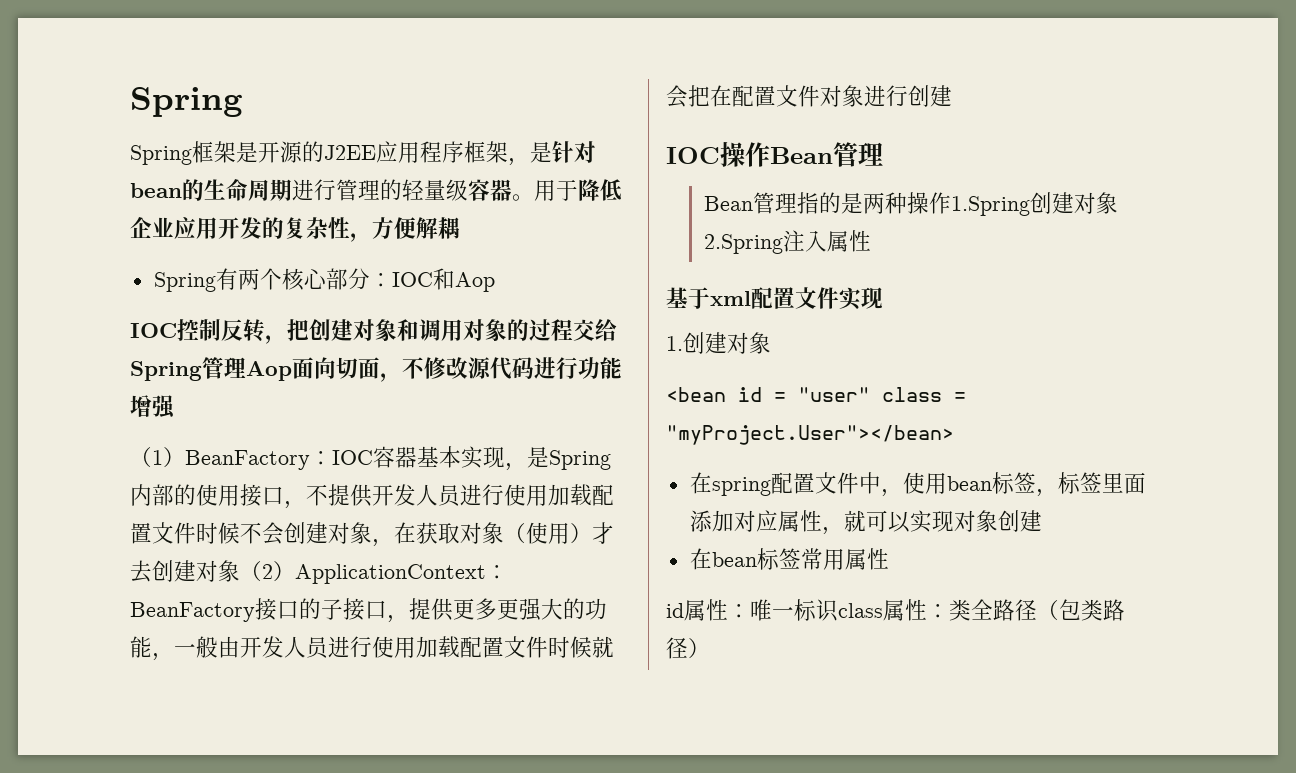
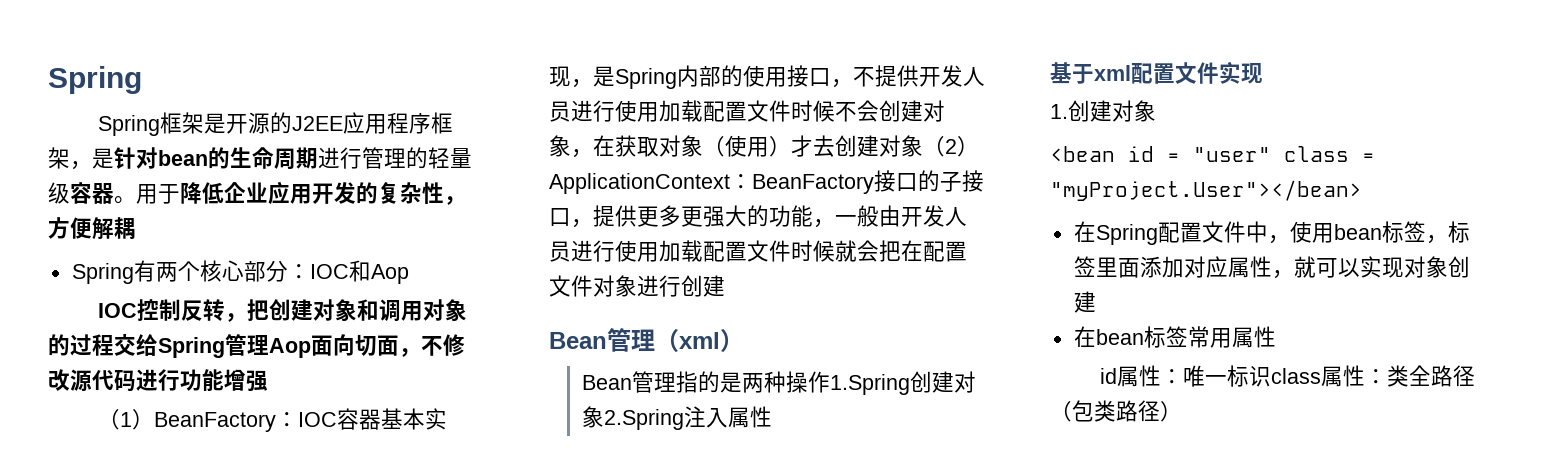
[666,142,883,167] IOC操作Bean管理 -> [549,328,744,352] Bean管理（xml）
[711,477,771,496] spring -> [1095,224,1158,245] Spring

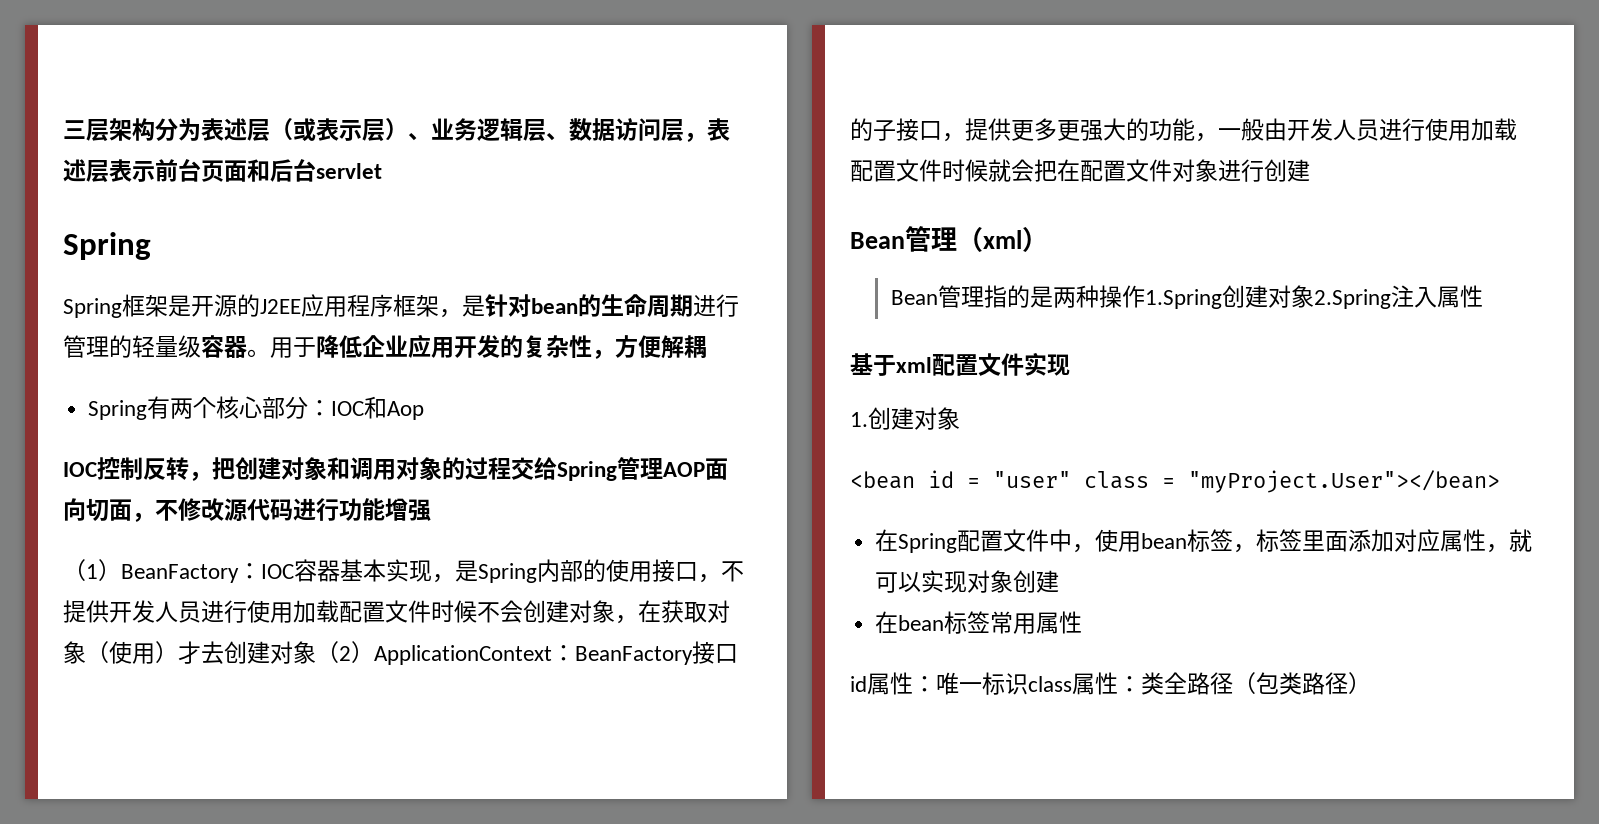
(48, 80) none -> [63,118,730,142] [63,159,382,183] 三层架构分为表述层（或表示层）、业务逻辑层、数据访问层，表述层表示前台页面和后台servlet //
[269,338,311,358] Aop -> [663,462,705,477] AOP

